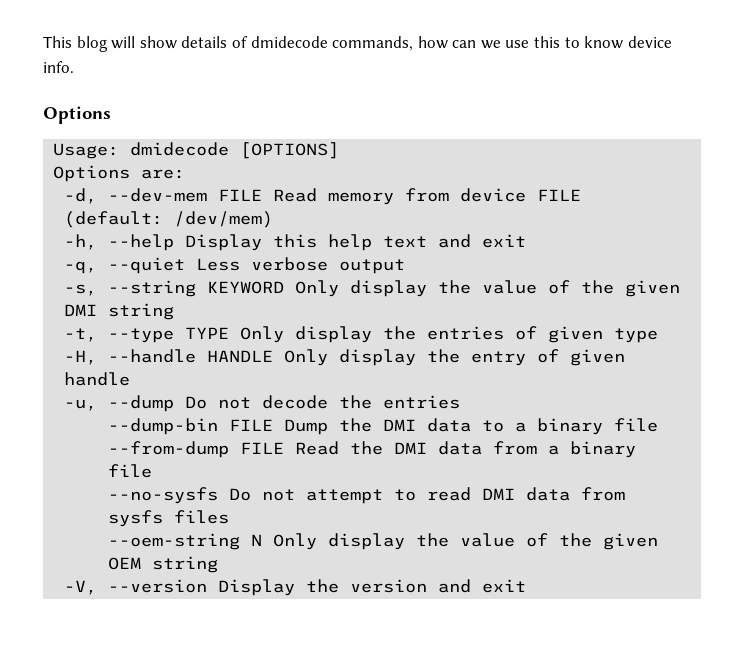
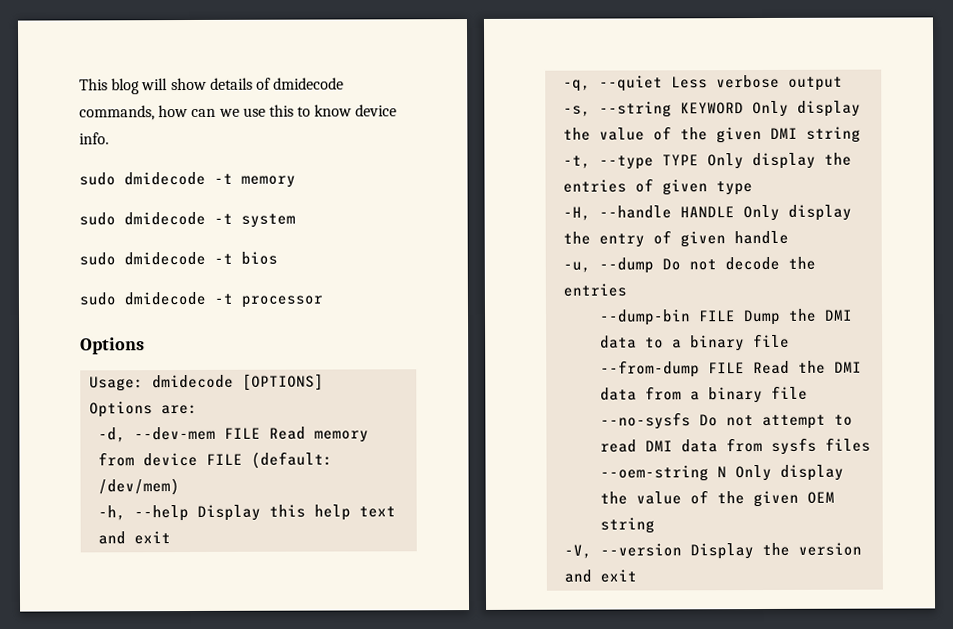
(74, 67) none -> [79,171,296,188] [79,211,296,228] [79,251,278,266] [79,291,323,308] // sudo dmidecode -t memory // sudo dmidecode -t system // sudo dmidecode -t bios // sudo dmidecode -t processor

